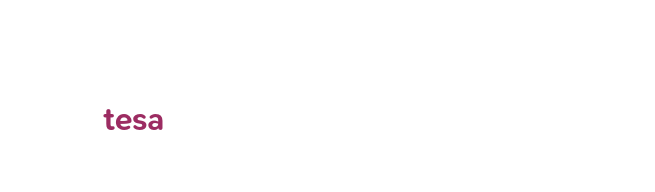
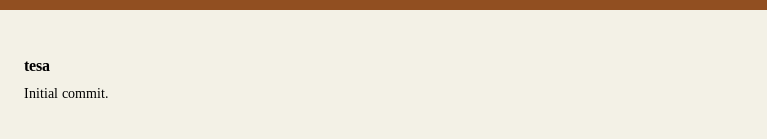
(164, 120) none -> [24,88,109,98] // Initial commit.

